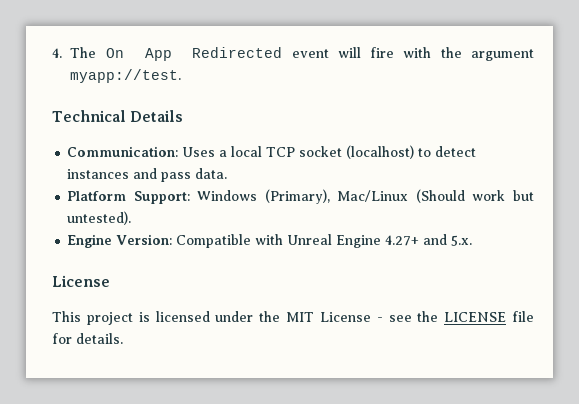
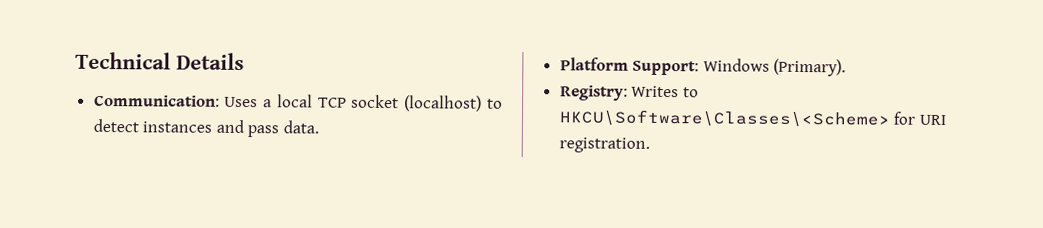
[52,47,534,61] [70,69,182,83] 4. The On App Redirected event will fire with the argument myapp://test. // -> (75, 60) none
[264,189,534,204] [67,211,132,225] [67,234,473,248] [52,275,110,287] [52,311,534,325] [52,333,123,344] (Primary), Mac/Linux (Should work but untested). // Engine Version: Compatible with Unreal Engine 4.27+ and 5.x. // License // This project is licensed under the MIT License - see the LICENSE file for details. -> [773,58,847,77] [559,85,699,101] [558,109,947,128] [558,137,650,153] (Primary). // Registry: Writes to HKCU\Software\Classes\<Scheme> for URI registration.

